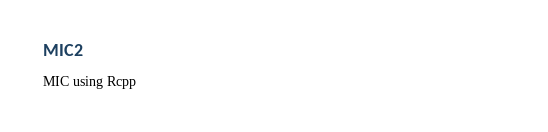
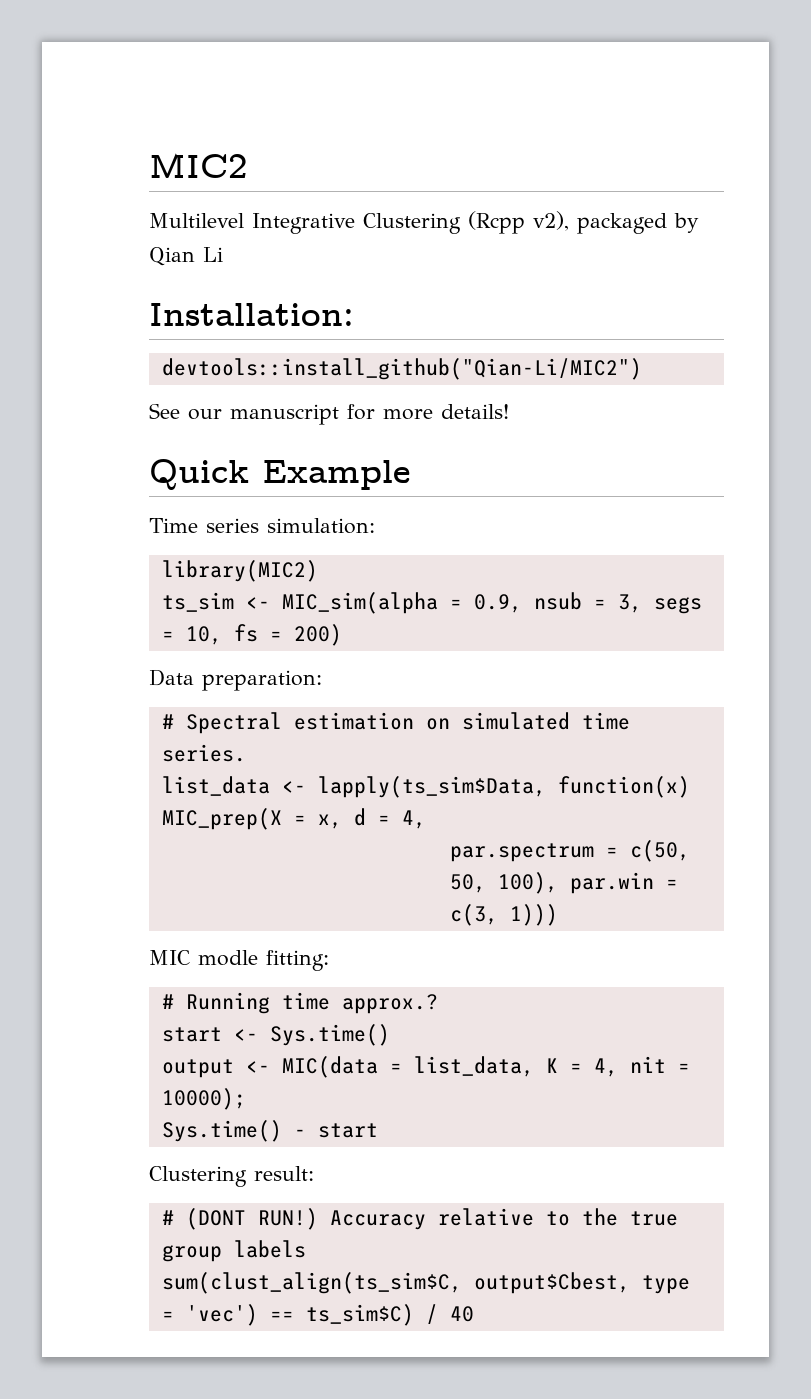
[43,76,136,89] MIC using Rcpp -> [149,211,699,234] [149,247,223,266] [149,303,354,326] [161,358,642,380] [149,403,509,425] [149,459,410,490] [149,518,375,534] [161,560,318,582] [161,592,702,614] [161,624,342,646] [149,669,322,691] [161,712,630,734] [161,744,246,762] [161,776,690,798] [161,808,426,830] [449,840,690,862] [449,872,678,894] [449,904,558,926] [149,950,329,971] [161,992,438,1014] [161,1024,390,1046] [161,1056,690,1078] [161,1088,246,1110] [161,1120,378,1142] [149,1166,314,1187] [161,1208,678,1230] [161,1240,306,1262] [161,1272,690,1294] [161,1304,474,1326] Multilevel Integrative Clustering (Rcpp v2), packaged by Qian Li // Installation: // devtools::install_github("Qian-Li/MIC2") // See our manuscript for more details! // Quick Example // Time series simulation: // library(MIC2) // ts_sim <- MIC_sim(alpha = 0.9, nsub = 3, segs = 10, fs = 200) // Data preparation: // # Spectral estimation on simulated time series. // list_data <- lapply(ts_sim$Data, function(x) MIC_prep(X = x, d = 4, // par.spectrum = c(50, 50, 100), par.win = c(3, 1))) // MIC modle fitting: // # Running time approx.? // start <- Sys.time() // output <- MIC(data = list_data, K = 4, nit = 10000); // Sys.time() - start // Clustering result: // # (DONT RUN!) Accuracy relative to the true group labels // sum(clust_align(ts_sim$C, output$Cbest, type = 'vec') == ts_sim$C) / 40

